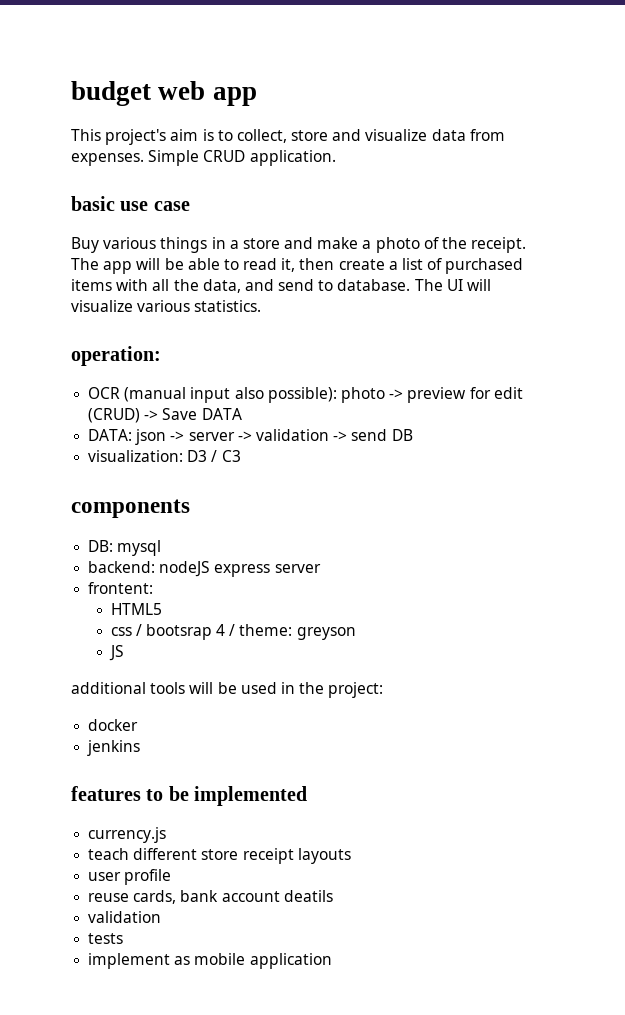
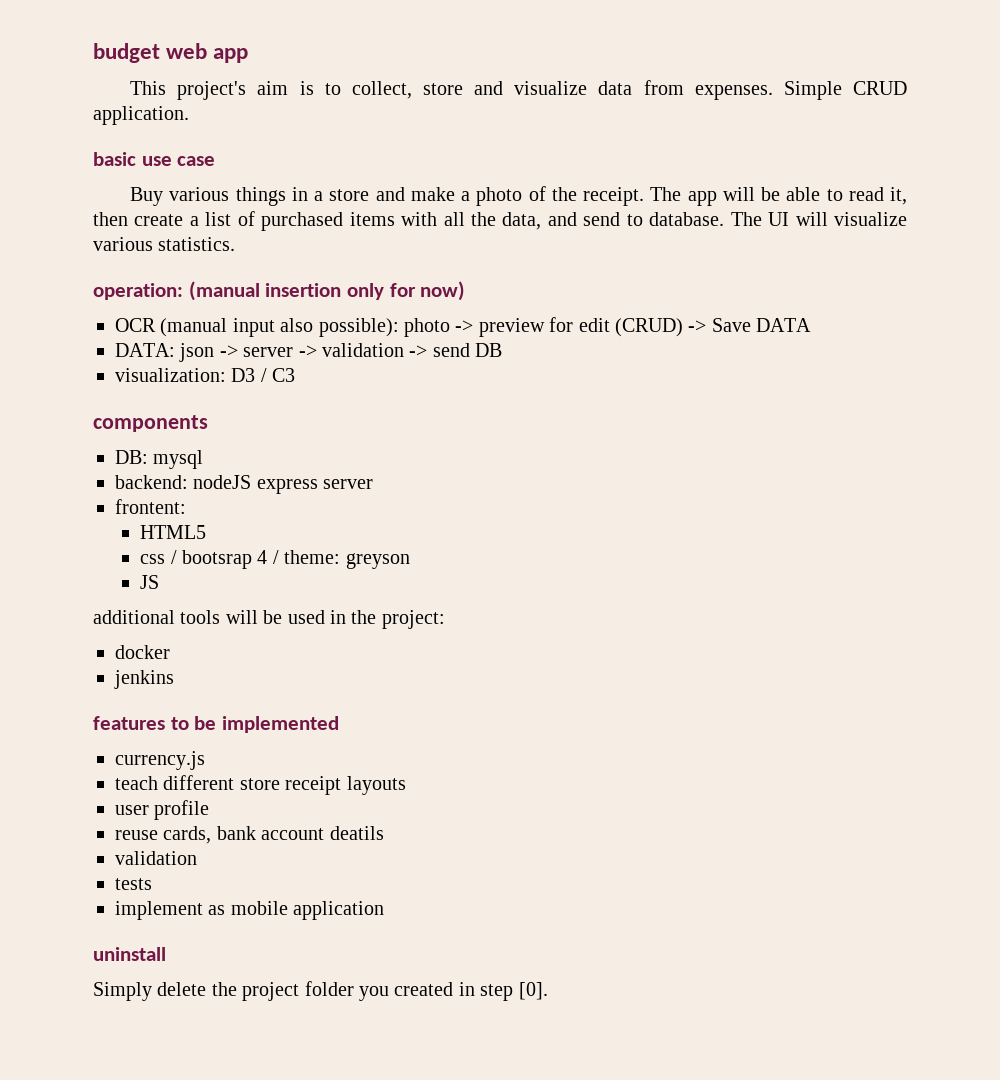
(161, 356) none -> [188,281,466,301] (manual insertion only for now)
(332, 961) none -> [93,947,166,961] [93,981,548,1001] // uninstall // Simply delete the project folder you created in step [0].

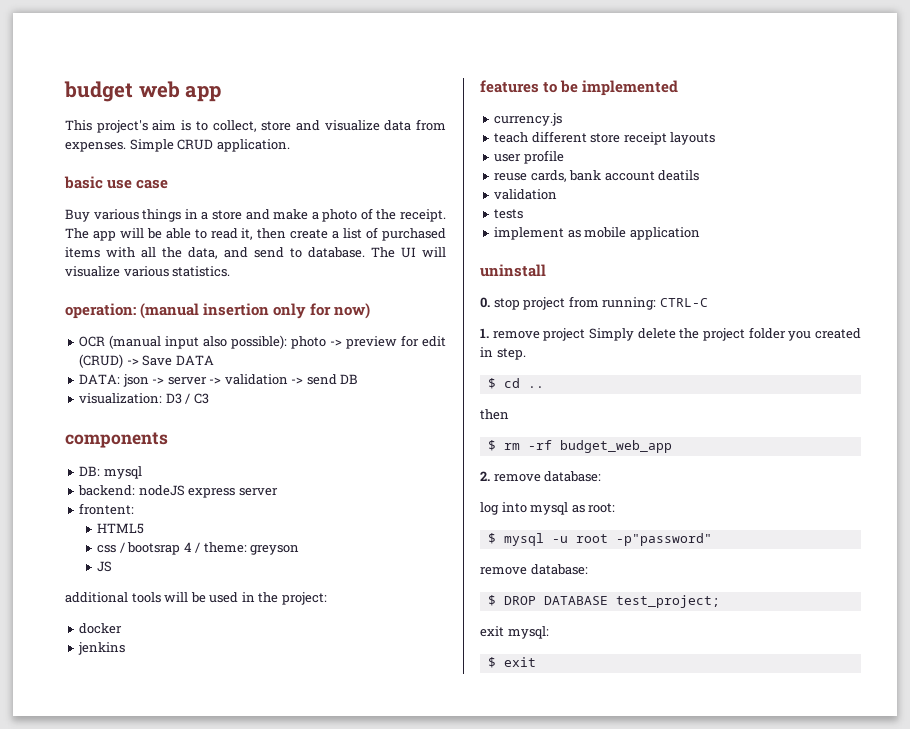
(166, 954) none -> [480,296,708,310] [480,328,586,341] 0. stop project from running: CTRL-C // 1. remove project
[480,982,548,1001] step [0]. -> [496,348,526,360] [487,378,544,389] [480,409,509,420] [487,440,672,453] [480,471,602,482] [480,502,616,515] [487,533,712,546] [480,564,588,575] [487,595,720,608] [480,626,549,639] [487,657,536,668] step. // $ cd .. // then // $ rm -rf budget_web_app // 2. remove database: // log into mysql as root: // $ mysql -u root -p"password" // remove database: // $ DROP DATABASE test_project; // exit mysql: // $ exit

